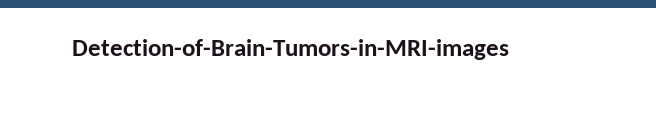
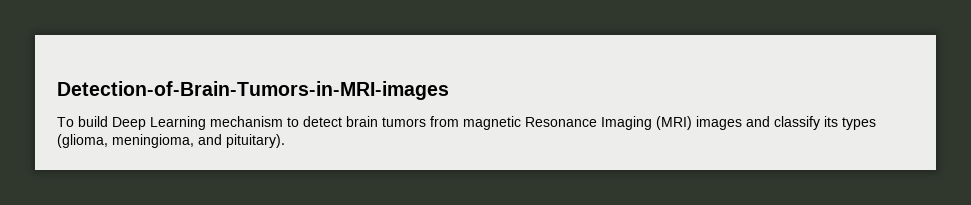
(509, 49) none -> [57,116,876,130] [57,134,285,148] // To build Deep Learning mechanism to detect brain tumors from magnetic Resonance Imaging (MRI) images and classify its types (glioma, meningioma, and pituitary).

